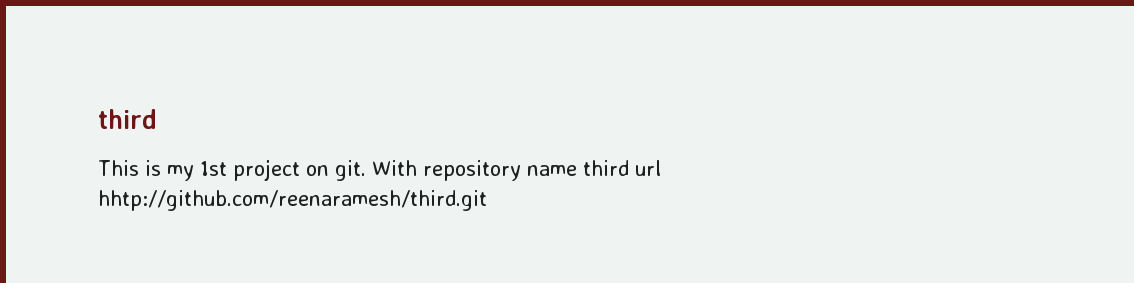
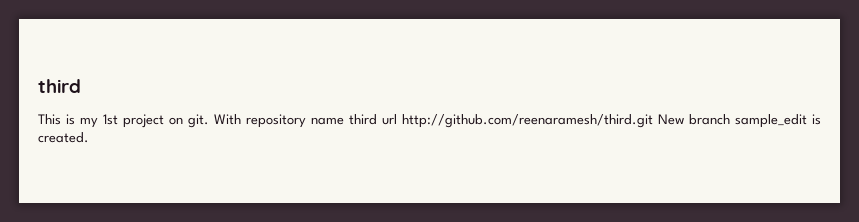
[98,190,487,211] hhtp://github.com/reenaramesh/third.git -> [402,114,821,128] [38,132,89,143] http://github.com/reenaramesh/third.git New branch sample_edit is created.

